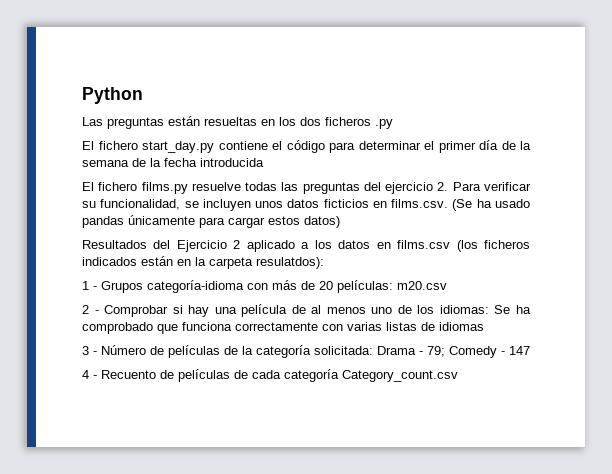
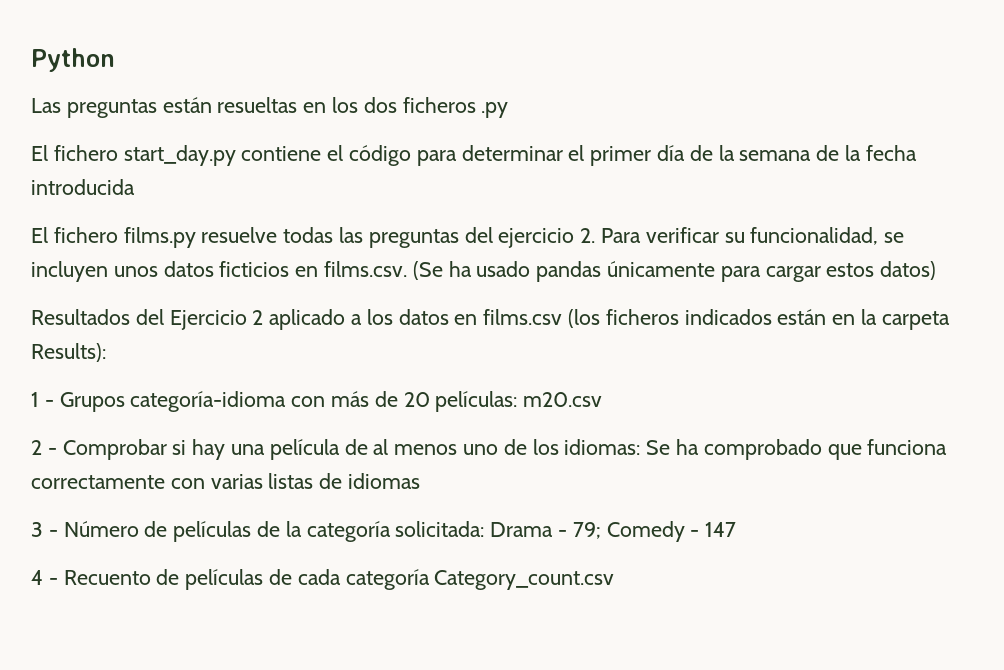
[256,257,324,269] resulatdos): -> [31,343,106,362] Results):

